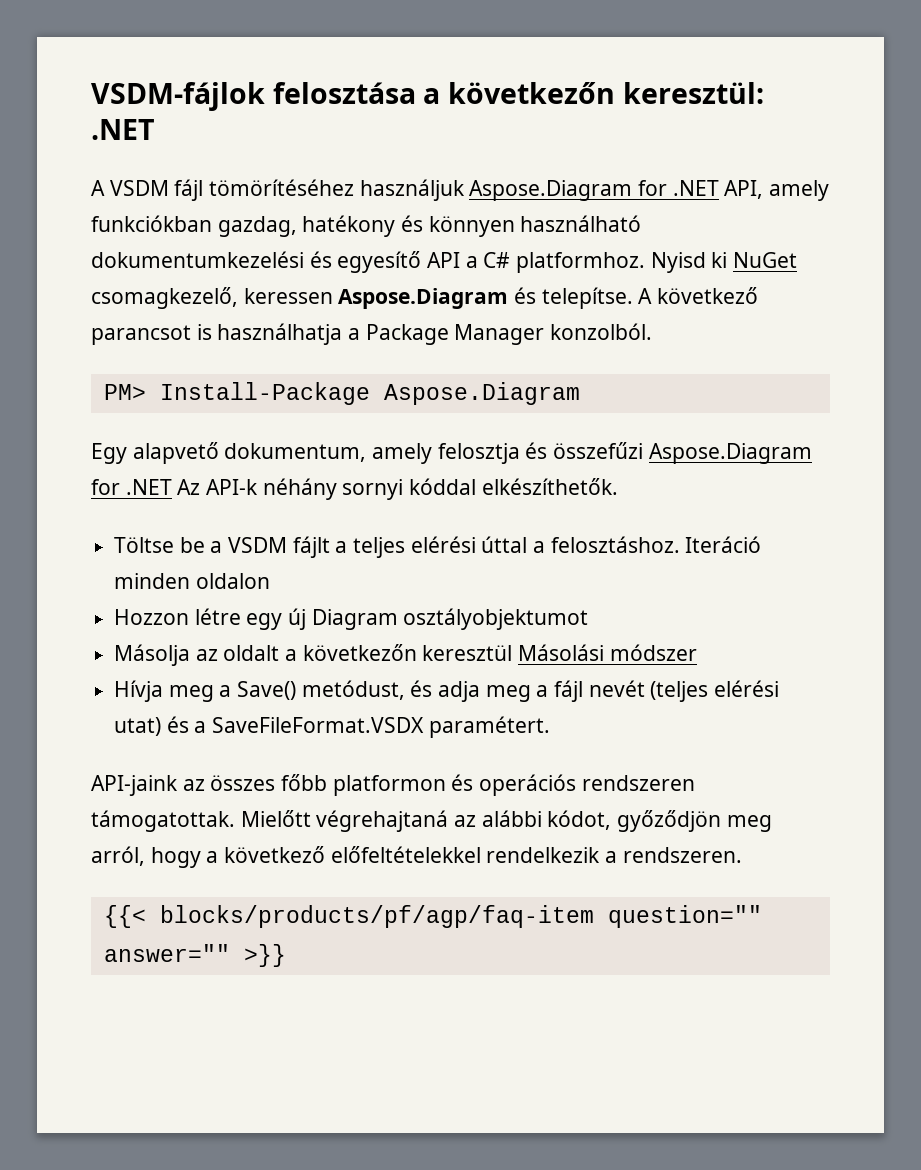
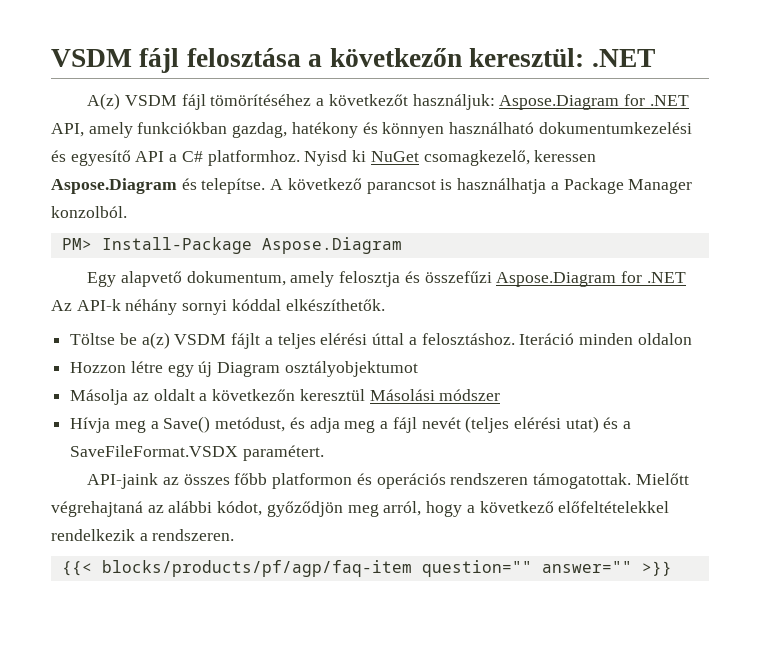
[91,82,265,111] VSDM-fájlok -> [51,48,180,73] VSDM fájl
[91,180,105,196] A -> [87,93,121,110] A(z)
[359,179,465,201] használjuk -> [316,94,495,110] a következőt használjuk:
[210,541,223,553] a -> [141,332,170,349] a(z)

